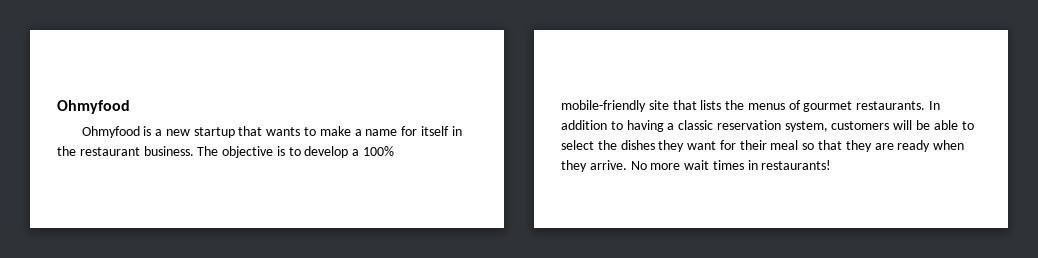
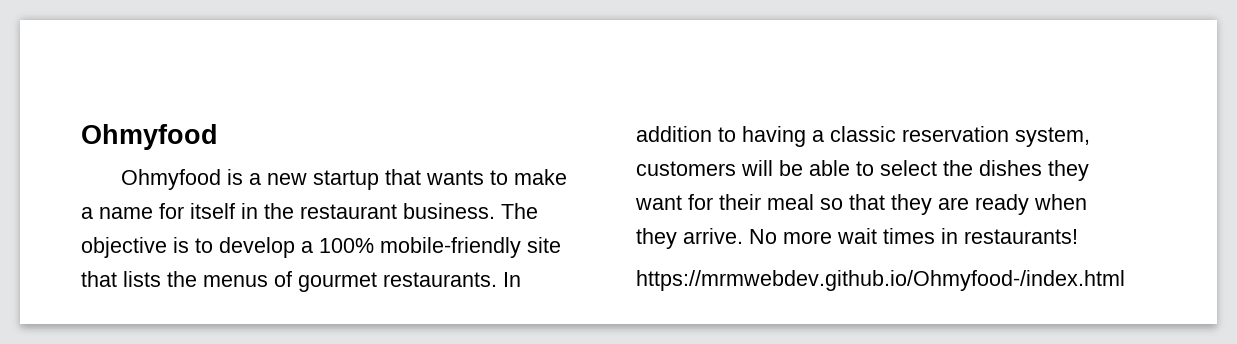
(832, 165) none -> [636,270,1125,291] // https://mrmwebdev.github.io/Ohmyfood-/index.html

